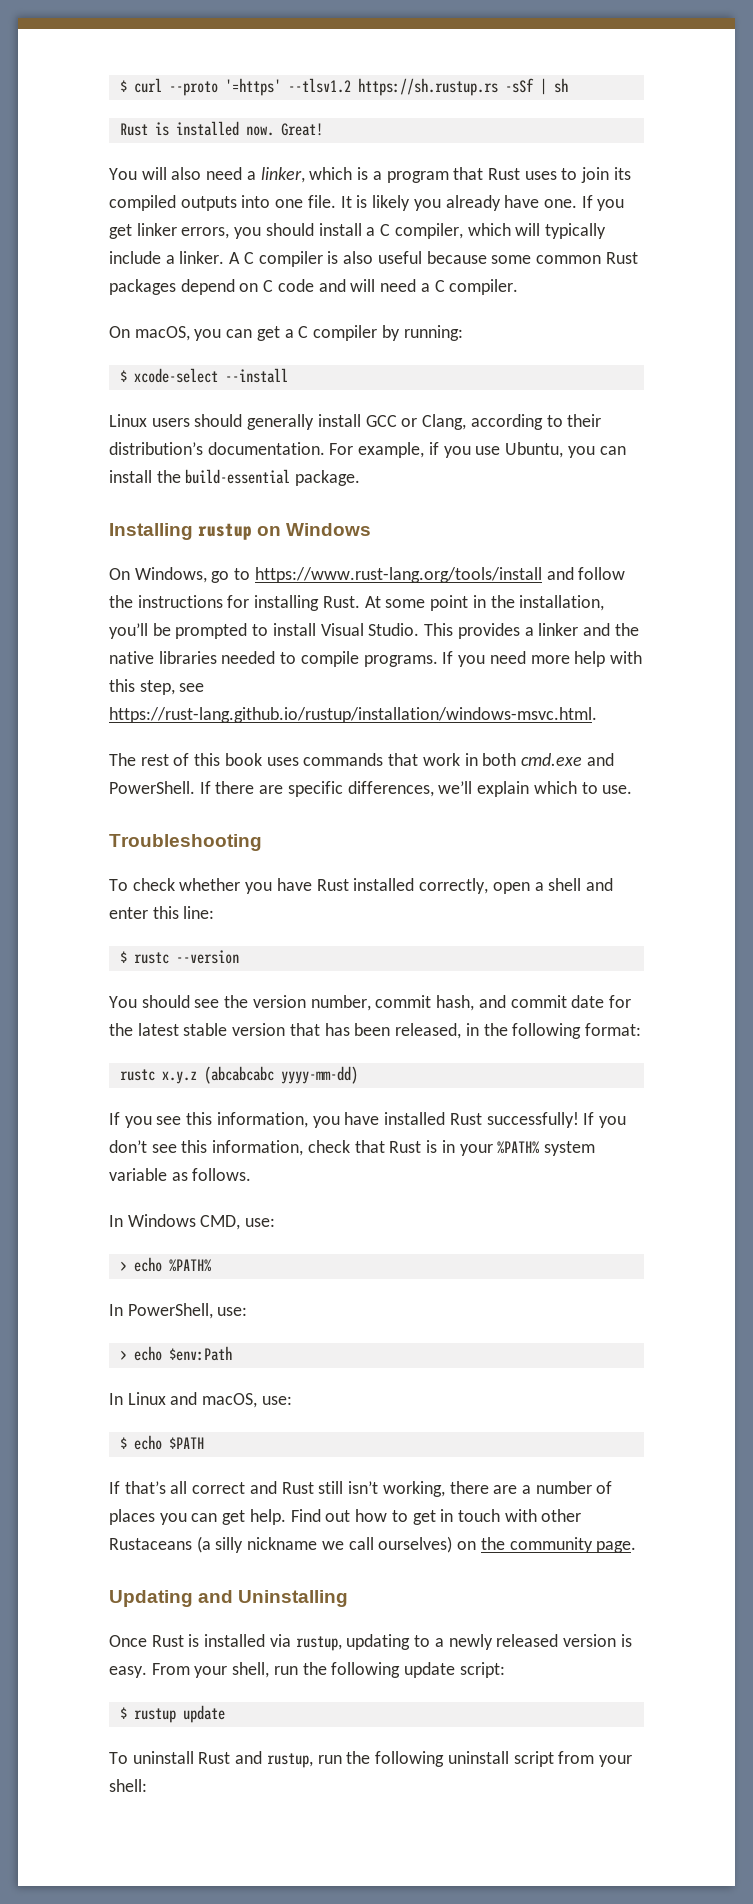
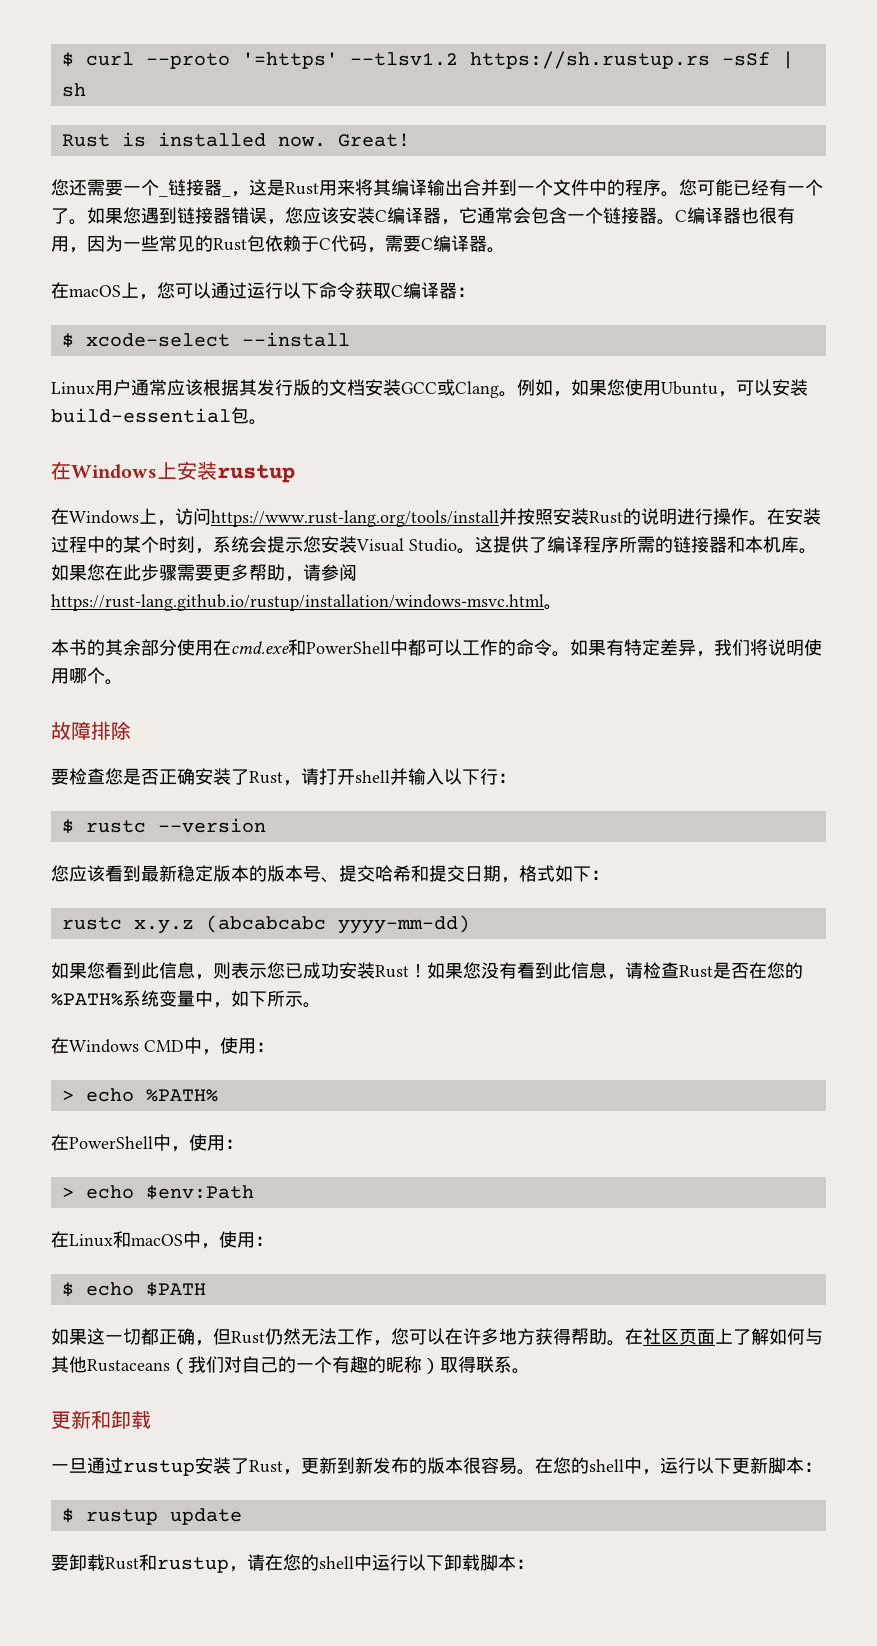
[109,167,631,183] [109,195,625,211] [109,223,606,239] [109,251,638,267] [109,279,519,295] [109,325,463,341] [119,368,288,383] [109,414,602,430] [109,442,626,458] [109,469,361,486] [109,523,372,540] [109,567,626,583] [109,595,605,611] [109,623,639,639] [109,651,642,667] [109,679,205,695] [109,707,597,723] [109,753,614,766] [109,781,633,797] [109,834,262,851] [109,878,613,894] [109,906,215,919] [119,950,239,964] [109,995,631,1011] [109,1023,641,1039] [119,1066,358,1084] [109,1112,626,1128] [109,1140,595,1156] [109,1168,252,1181] [109,1214,276,1230] You will also need a linker, which is a program that Rust uses to join its compiled outputs into one file. It is likely you already have one. If you get linker errors, you should install a C compiler, which will typically include a linker. A C compiler is also useful because some common Rust packages depend on C code and will need a C compiler. // On macOS, you can get a C compiler by running: // $ xcode-select --install // Linux users should generally install GCC or Clang, according to their distribution’s documentation. For example, if you use Ubuntu, you can install the build-essential package. // Installing rustup on Windows // On Windows, go to https://www.rust-lang.org/tools/install and follow the instructions for installing Rust. At some point in the installation, you’ll be prompted to install Visual Studio. This provides a linker and the native libraries needed to compile programs. If you need more help with this step, see https://rust-lang.github.io/rustup/installation/windows-msvc.html. // The rest of this book uses commands that work in both cmd.exe and PowerShell. If there are specific differences, we’ll explain which to use. // Troubleshooting // To check whether you have Rust installed correctly, open a shell and enter this line: // $ rustc --version // You should see the version number, commit hash, and commit date for the latest stable version that has been released, in the following format: // rustc x.y.z (abcabcabc yyyy-mm-dd) // If you see this information, you have installed Rust successfully! If you don’t see this information, check that Rust is in your %PATH% system variable as follows. // In Windows CMD, use: -> [51,179,823,197] [51,207,795,225] [51,235,505,253] [51,282,475,300] [61,332,350,348] [51,379,808,398] [51,407,267,425] [51,461,295,483] [51,508,821,527] [51,536,817,554] [51,564,357,582] [51,594,562,611] [51,639,822,657] [51,667,123,685] [51,721,131,740] [51,768,516,786] [61,818,266,834] [51,865,609,883] [61,915,470,934] [51,962,803,980] [51,990,321,1008] [51,1037,274,1055] 您还需要一个_链接器_，这是Rust用来将其编译输出合并到一个文件中的程序。您可能已经有一个了。如果您遇到链接器错误，您应该安装C编译器，它通常会包含一个链接器。C编译器也很有用，因为一些常见的Rust包依赖于C代码，需要C编译器。 // 在macOS上，您可以通过运行以下命令获取C编译器： // $ xcode-select --install // Linux用户通常应该根据其发行版的文档安装GCC或Clang。例如，如果您使用Ubuntu，可以安装build-essential包。 // 在Windows上安装rustup // 在Windows上，访问https://www.rust-lang.org/tools/install并按照安装Rust的说明进行操作。在安装过程中的某个时刻，系统会提示您安装Visual Studio。这提供了编译程序所需的链接器和本机库。如果您在此步骤需要更多帮助，请参阅https://rust-lang.github.io/rustup/installation/windows-msvc.html。 // 本书的其余部分使用在cmd.exe和PowerShell中都可以工作的命令。如果有特定差异，我们将说明使用哪个。 // 故障排除 // 要检查您是否正确安装了Rust，请打开shell并输入以下行： // $ rustc --version // 您应该看到最新稳定版本的版本号、提交哈希和提交日期，格式如下： // rustc x.y.z (abcabcabc yyyy-mm-dd) // 如果您看到此信息，则表示您已成功安装Rust！如果您没有看到此信息，请检查Rust是否在您的%PATH%系统变量中，如下所示。 // 在Windows CMD中，使用：
[109,1303,248,1319] In PowerShell, use: -> [51,1134,243,1152] 在PowerShell中，使用：
[109,1392,292,1408] [119,1435,204,1450] [109,1481,613,1497] [109,1509,582,1525] [109,1536,637,1553] [109,1590,349,1607] [109,1634,632,1651] [109,1662,505,1678] [119,1705,225,1723] [109,1751,632,1768] [109,1779,147,1792] In Linux and macOS, use: // $ echo $PATH // If that’s all correct and Rust still isn’t working, there are a number of places you can get help. Find out how to get in touch with other Rustaceans (a silly nickname we call ourselves) on the community page. // Updating and Uninstalling // Once Rust is installed via rustup, updating to a newly released version is easy. From your shell, run the following update script: // $ rustup update // To uninstall Rust and rustup, run the following uninstall script from your shell: -> [51,1231,273,1249] [61,1282,206,1297] [51,1328,823,1346] [51,1356,530,1374] [51,1410,151,1429] [51,1457,822,1476] [61,1508,242,1525] [51,1554,534,1573] 在Linux和macOS中，使用： // $ echo $PATH // 如果这一切都正确，但Rust仍然无法工作，您可以在许多地方获得帮助。在社区页面上了解如何与其他Rustaceans（我们对自己的一个有趣的昵称）取得联系。 // 更新和卸载 // 一旦通过rustup安装了Rust，更新到新发布的版本很容易。在您的shell中，运行以下更新脚本： // $ rustup update // 要卸载Rust和rustup，请在您的shell中运行以下卸载脚本：

